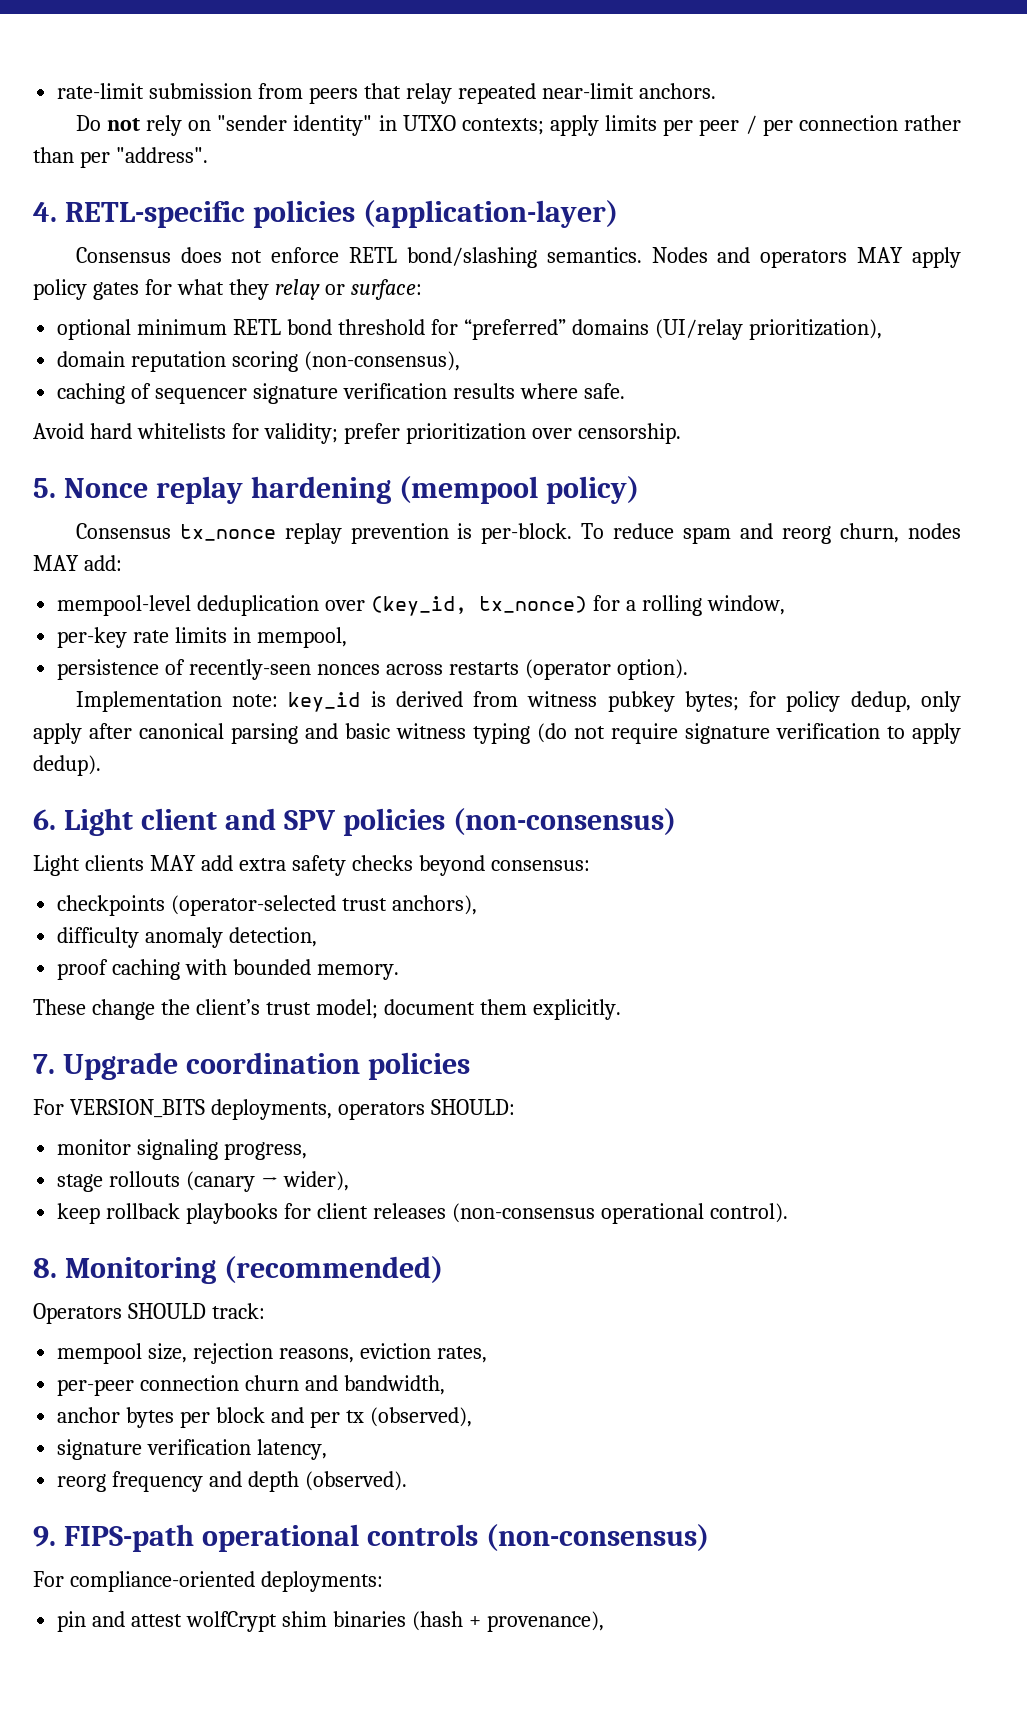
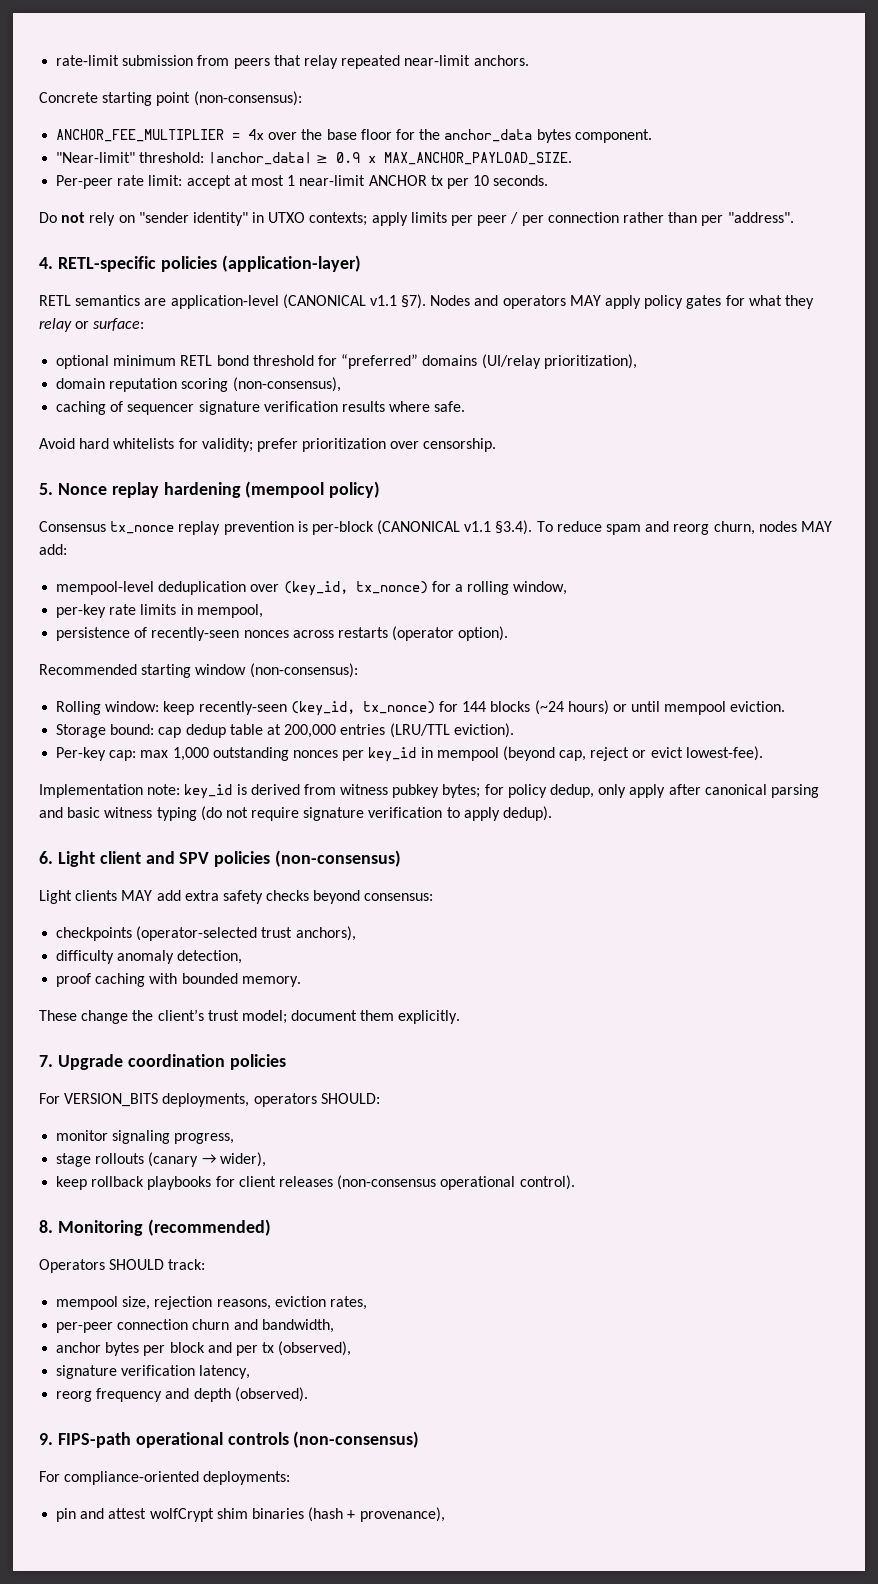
(716, 91) none -> [39,91,302,106] [56,129,652,143] [56,152,573,165] [56,175,549,189] // Concrete starting point (non-consensus): // ANCHOR_FEE_MULTIPLIER = 4x over the base floor for the anchor_data bytes component. // "Near-limit" threshold: |anchor_data| ≥ 0.9 x MAX_ANCHOR_PAYLOAD_SIZE. // Per-peer rate limit: accept at most 1 near-limit ANCHOR tx per 10 seconds.
[75,247,642,268] Consensus does not enforce RETL bond/slashing semantics. -> [39,294,427,309] RETL semantics are application-level (CANONICAL v1.1 §7).
[481,523,573,544] per-block. -> [311,520,533,535] per-block (CANONICAL v1.1 §3.4).
(688, 669) none -> [39,663,358,678] [56,700,786,716] [56,723,514,738] [56,746,763,762] // Recommended starting window (non-consensus): // Rolling window: keep recently-seen (key_id, tx_nonce) for 144 blocks (~24 hours) or until mempool eviction. // Storage bound: cap dedup table at 200,000 entries (LRU/TTL eviction). // Per-key cap: max 1,000 outstanding nonces per key_id in mempool (beyond cap, reject or evict lowest-fee).

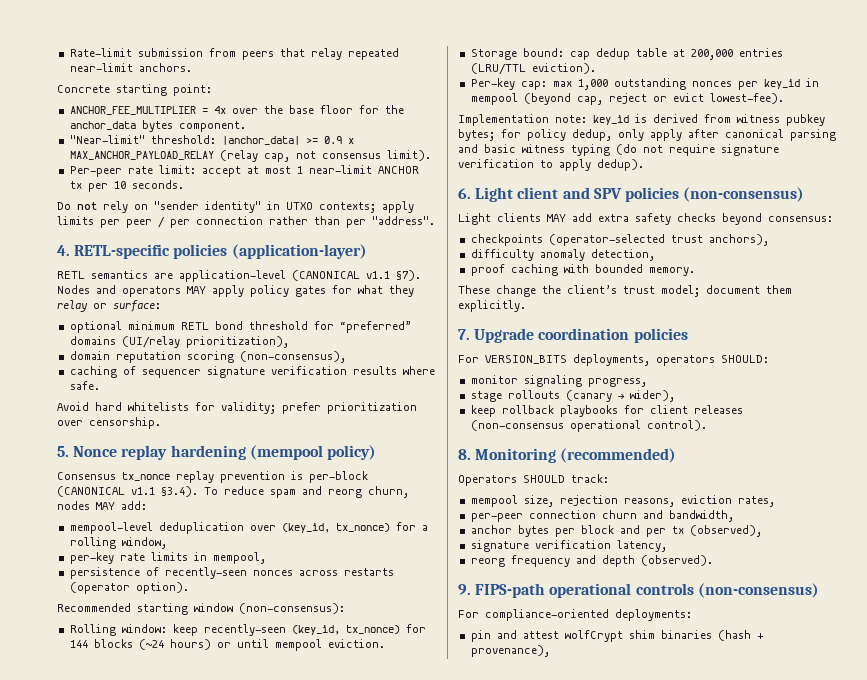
[56,55,120,66] rate-limit -> [69,48,132,57] Rate-limit
[156,91,302,106] point (non-consensus): -> [173,84,212,96] point:
[316,155,329,163] ≥ -> [305,137,318,144] >=
[384,152,573,165] MAX_ANCHOR_PAYLOAD_SIZE. -> [69,150,431,162] MAX_ANCHOR_PAYLOAD_RELAY (relay cap, not consensus limit).

